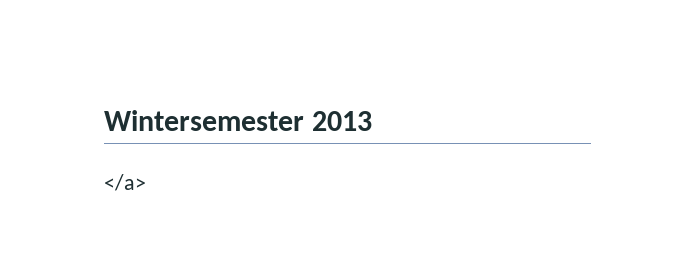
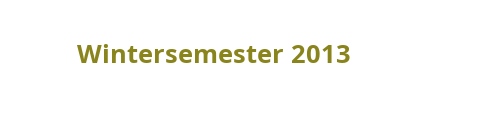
[104,174,146,191] // </a> -> (351, 54) none

